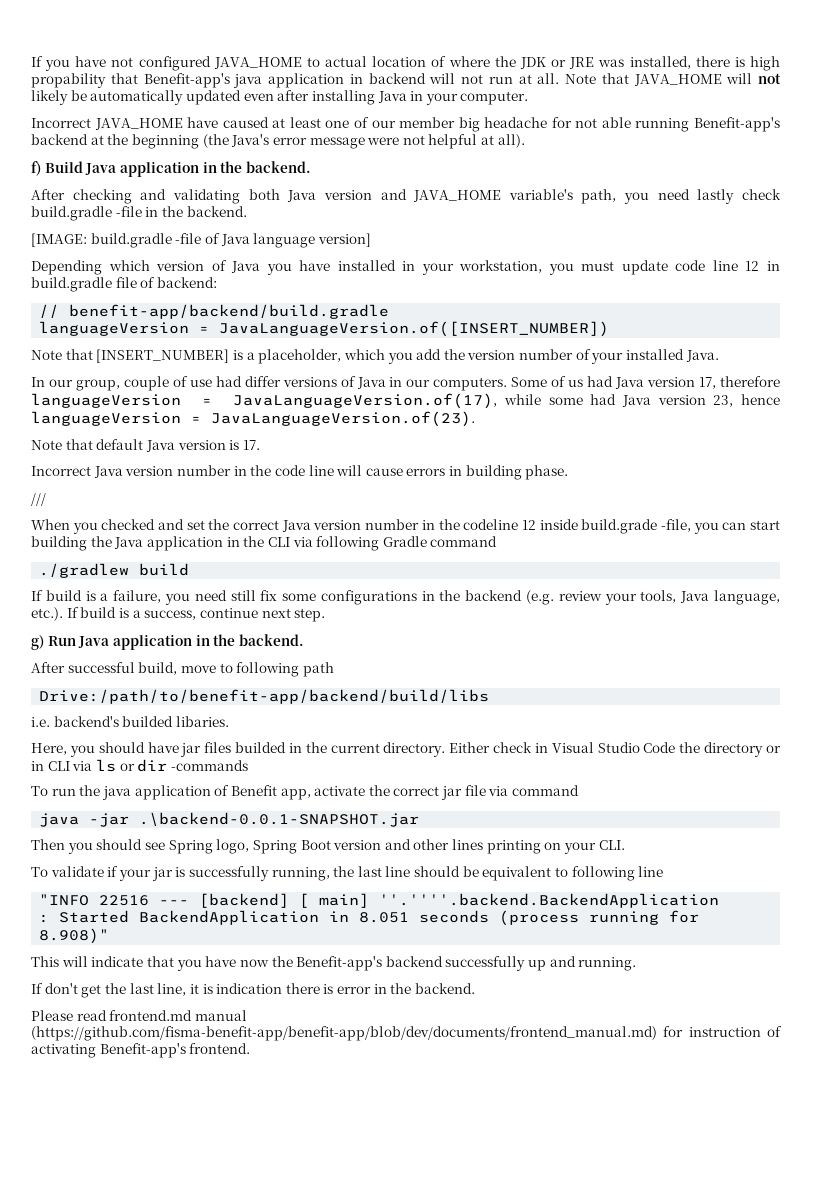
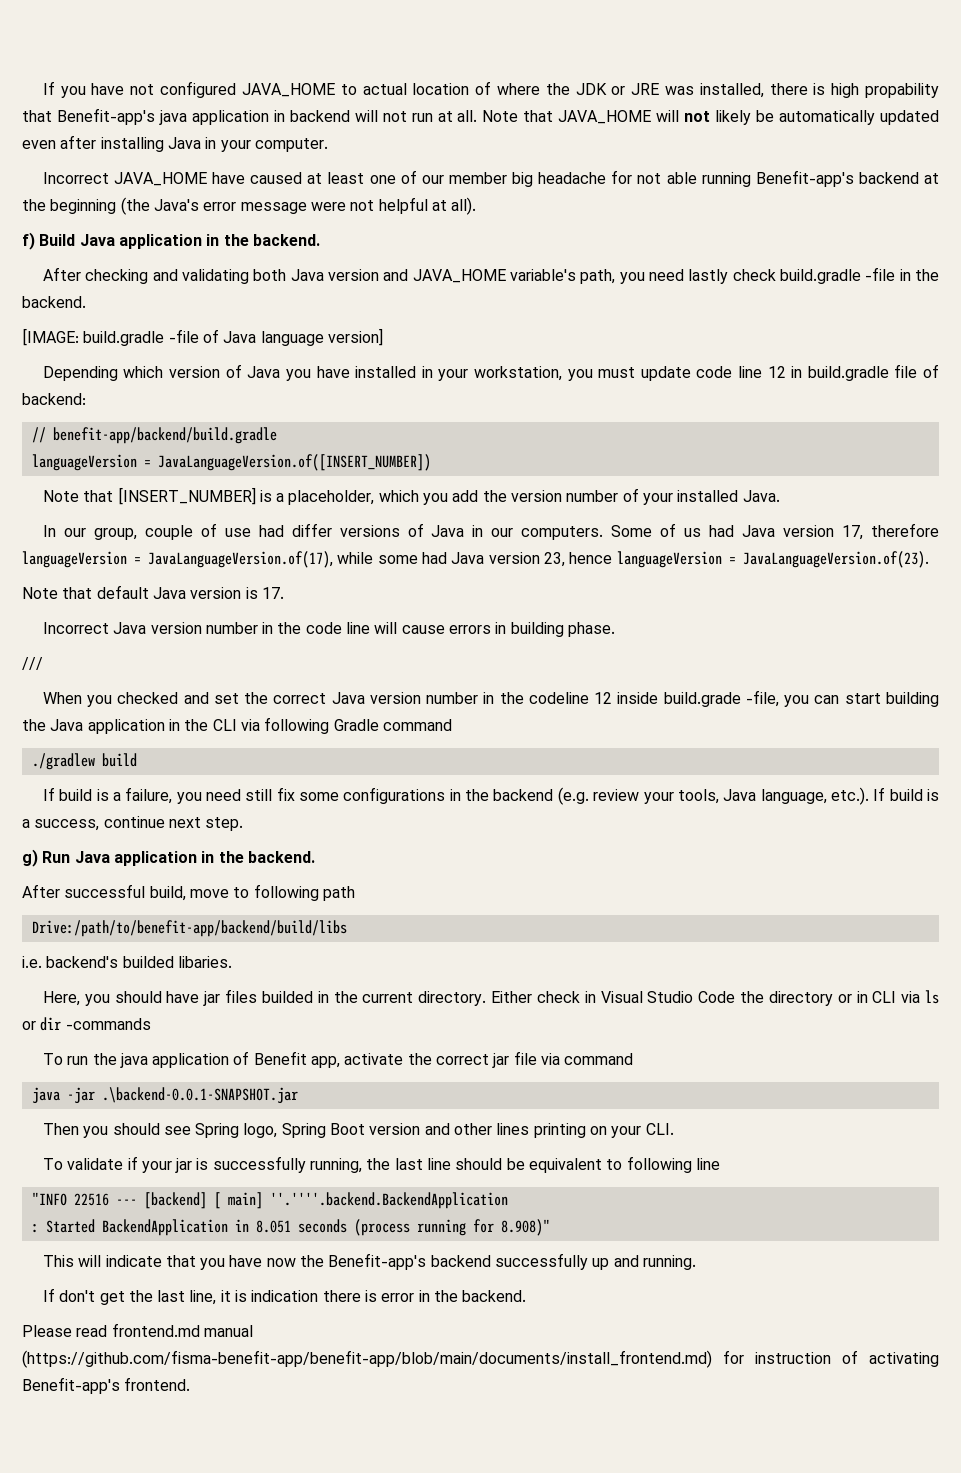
[31,1026,657,1041] (https://github.com/fisma-benefit-app/benefit-app/blob/dev/documents/frontend_manual.md) -> [22,1350,712,1368] (https://github.com/fisma-benefit-app/benefit-app/blob/main/documents/install_frontend.md)

